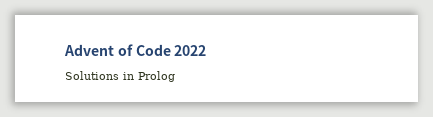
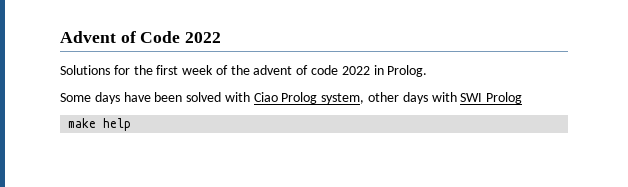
[123,71,175,82] in Prolog -> [113,65,428,77] [60,92,523,104] [68,118,132,131] for the first week of the advent of code 2022 in Prolog. // Some days have been solved with Ciao Prolog system, other days with SWI Prolog // make help

